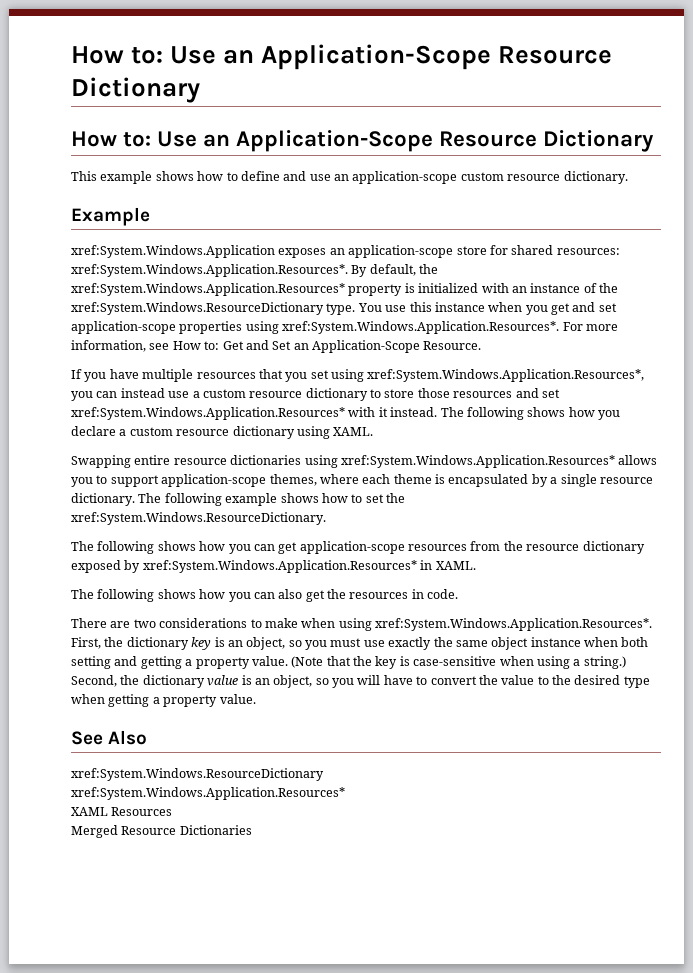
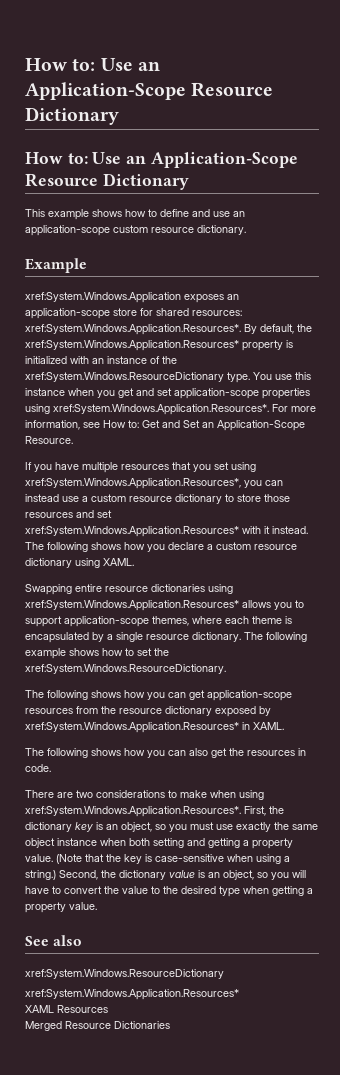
[108,730,148,745] Also -> [53,935,83,946] also

